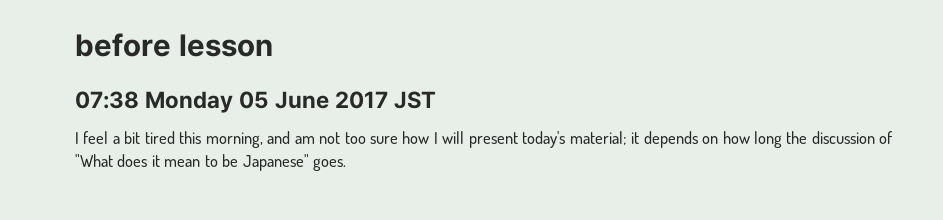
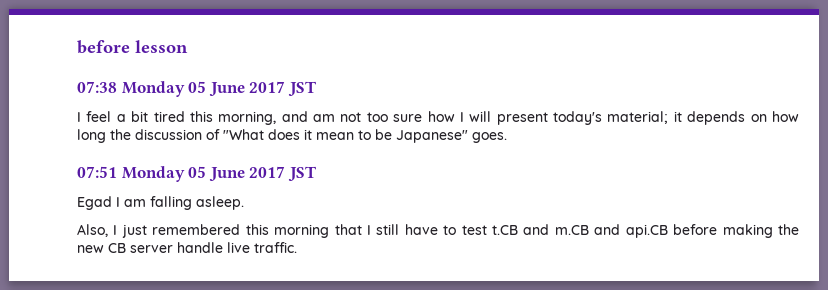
(347, 164) none -> [77,166,316,182] [77,196,244,210] [77,224,800,238] [77,242,297,253] // 07:51 Monday 05 June 2017 JST // Egad I am falling asleep. // Also, I just remembered this morning that I still have to test t.CB and m.CB and api.CB before making the new CB server handle live traffic.

